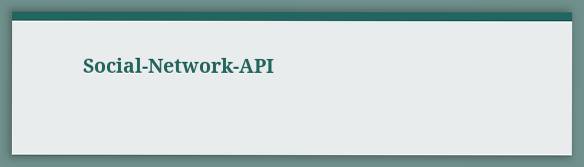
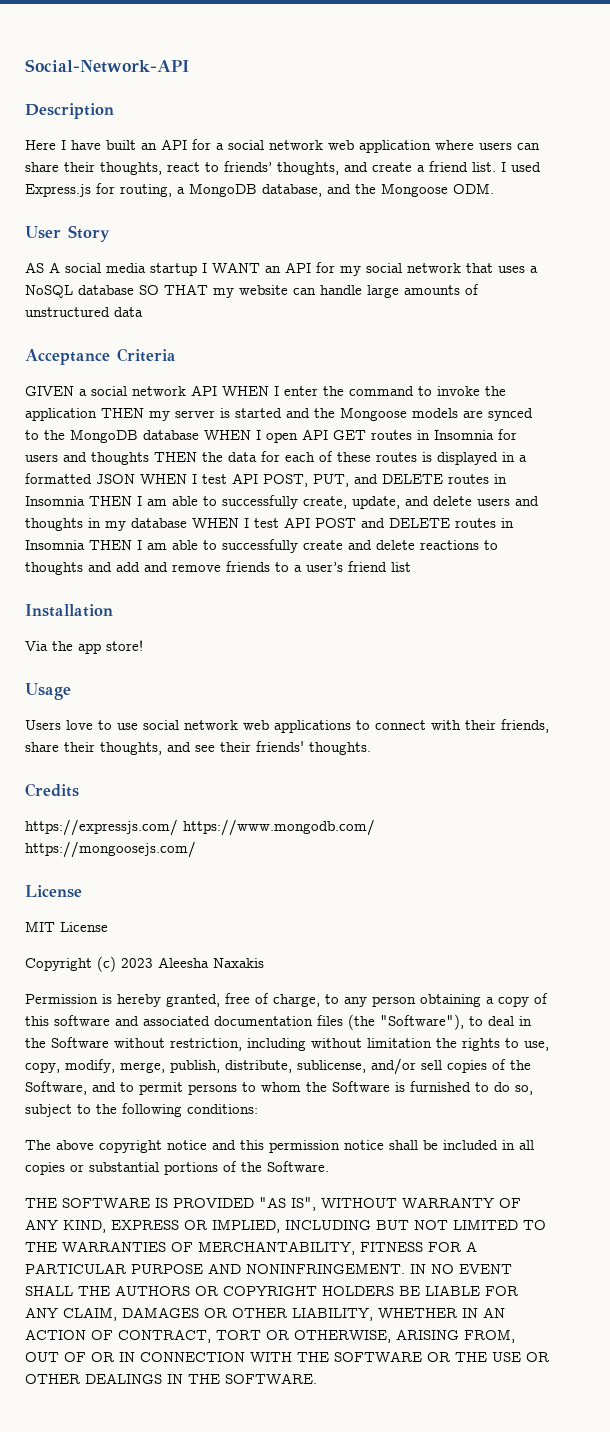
(275, 65) none -> [25,103,114,119] [25,139,540,153] [25,161,541,175] [25,183,494,197] [25,225,110,242] [25,262,538,276] [25,284,479,298] [25,307,143,317] [25,348,176,365] [25,385,506,396] [25,407,533,421] [25,429,517,443] [25,451,527,465] [25,473,507,487] [25,495,539,509] [25,517,514,531] [25,539,498,553] [25,561,411,575] [25,604,113,617] [25,640,143,654] [25,683,71,700] [25,719,549,733] [25,741,371,755] [25,783,79,797] [25,819,375,836] [25,841,196,858] [25,885,82,898] [25,921,108,932] [25,956,264,972] [25,993,548,1007] [25,1014,532,1030] [25,1037,549,1051] [25,1058,531,1075] [25,1081,533,1095] [25,1103,258,1117] [25,1140,534,1153] [25,1161,329,1175] [25,1197,521,1211] [25,1219,546,1233] [25,1241,477,1255] [25,1263,512,1274] [25,1285,518,1296] [25,1307,505,1321] [25,1329,515,1343] [25,1351,549,1362] [25,1373,317,1384] // Description // Here I have built an API for a social network web application where users can share their thoughts, react to friends’ thoughts, and create a friend list. I used Express.js for routing, a MongoDB database, and the Mongoose ODM. // User Story // AS A social media startup I WANT an API for my social network that uses a NoSQL database SO THAT my website can handle large amounts of unstructured data // Acceptance Criteria // GIVEN a social network API WHEN I enter the command to invoke the application THEN my server is started and the Mongoose models are synced to the MongoDB database WHEN I open API GET routes in Insomnia for users and thoughts THEN the data for each of these routes is displayed in a formatted JSON WHEN I test API POST, PUT, and DELETE routes in Insomnia THEN I am able to successfully create, update, and delete users and thoughts in my database WHEN I test API POST and DELETE routes in Insomnia THEN I am able to successfully create and delete reactions to thoughts and add and remove friends to a user’s friend list // Installation // Via the app store! // Usage // Users love to use social network web applications to connect with their friends, share their thoughts, and see their friends' thoughts. // Credits // https://expressjs.com/ https://www.mongodb.com/ https://mongoosejs.com/ // License // MIT License // Copyright (c) 2023 Aleesha Naxakis // Permission is hereby granted, free of charge, to any person obtaining a copy of this software and associated documentation files (the "Software"), to deal in the Software without restriction, including without limitation the rights to use, copy, modify, merge, publish, distribute, sublicense, and/or sell copies of the Software, and to permit persons to whom the Software is furnished to do so, subject to the following conditions: // The above copyright notice and this permission notice shall be included in all copies or substantial portions of the Software. // THE SOFTWARE IS PROVIDED "AS IS", WITHOUT WARRANTY OF ANY KIND, EXPRESS OR IMPLIED, INCLUDING BUT NOT LIMITED TO THE WARRANTIES OF MERCHANTABILITY, FITNESS FOR A PARTICULAR PURPOSE AND NONINFRINGEMENT. IN NO EVENT SHALL THE AUTHORS OR COPYRIGHT HOLDERS BE LIABLE FOR ANY CLAIM, DAMAGES OR OTHER LIABILITY, WHETHER IN AN ACTION OF CONTRACT, TORT OR OTHERWISE, ARISING FROM, OUT OF OR IN CONNECTION WITH THE SOFTWARE OR THE USE OR OTHER DEALINGS IN THE SOFTWARE.

